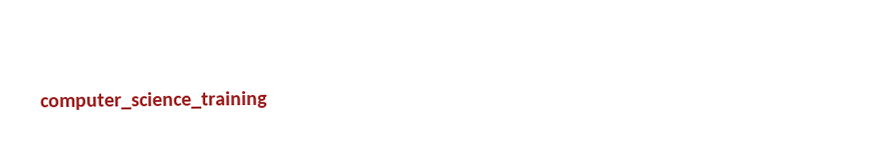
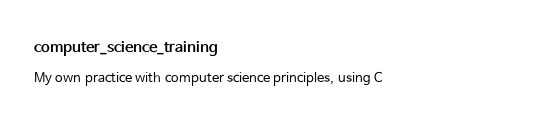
(268, 100) none -> [34,71,382,86] // My own practice with computer science principles, using C

